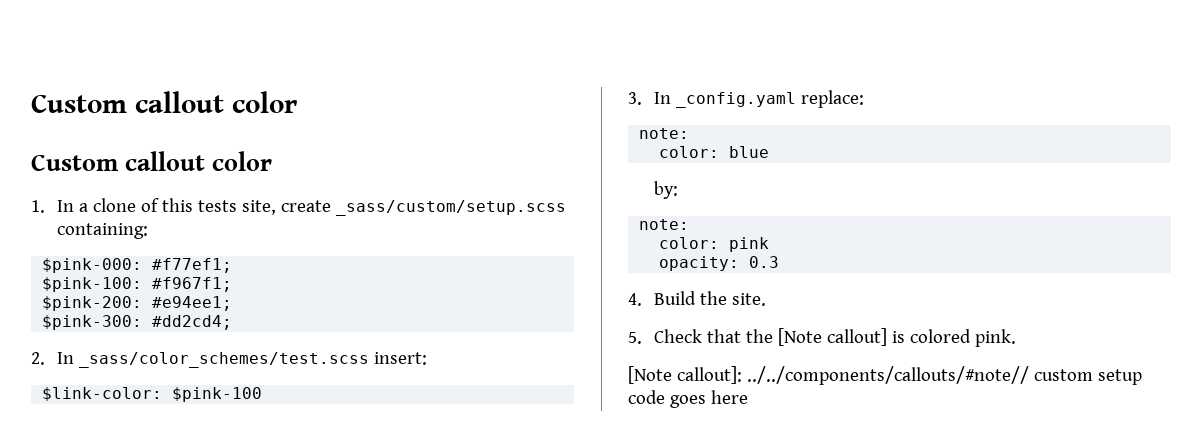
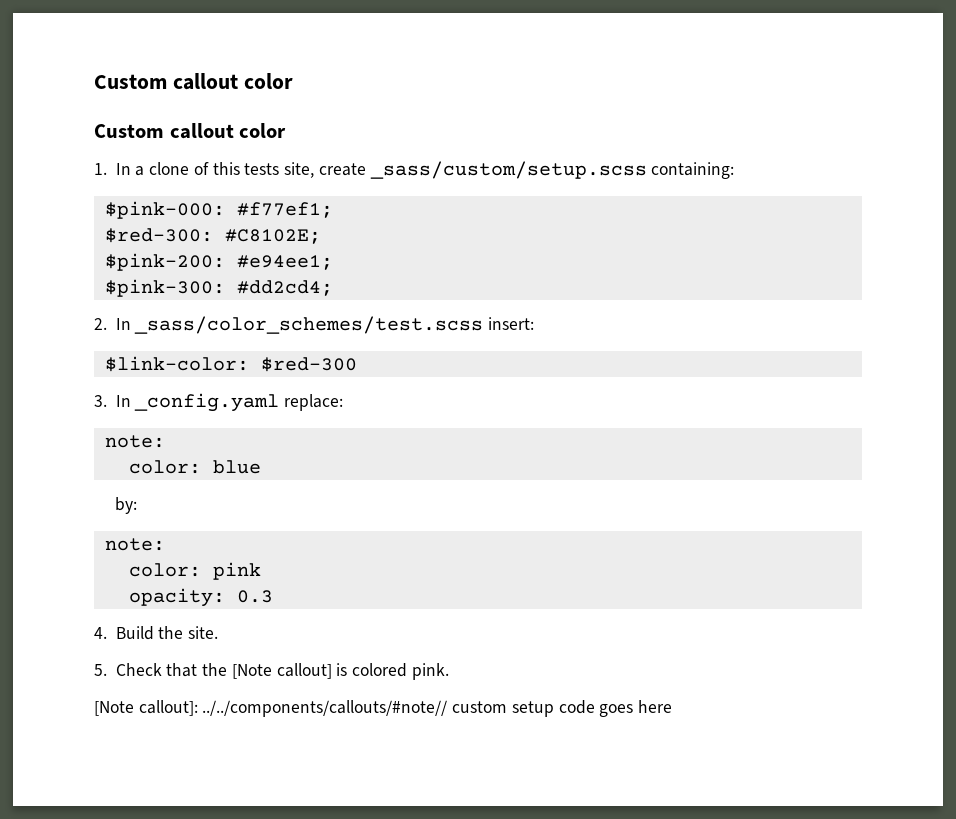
[42,277,233,292] $pink-100: #f967f1; -> [104,228,321,244] $red-300: #C8102E;
[172,387,263,402] $pink-100 -> [260,357,357,372] $red-300

